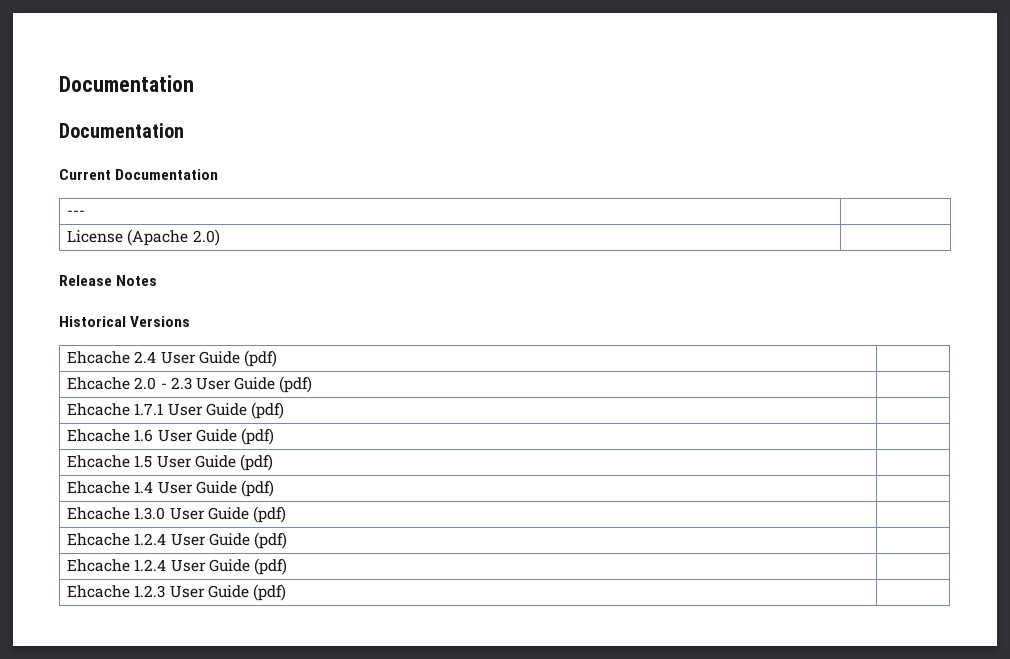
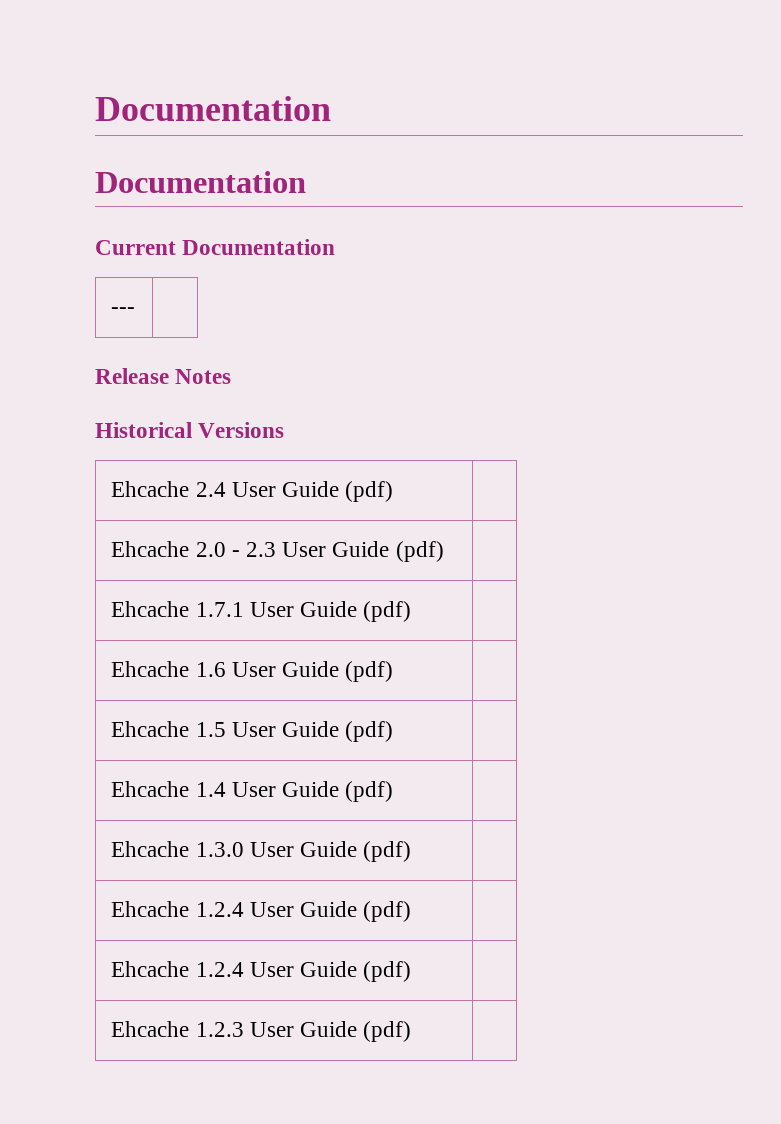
[67,229,220,246] // License (Apache 2.0) | -> (136, 310) none

